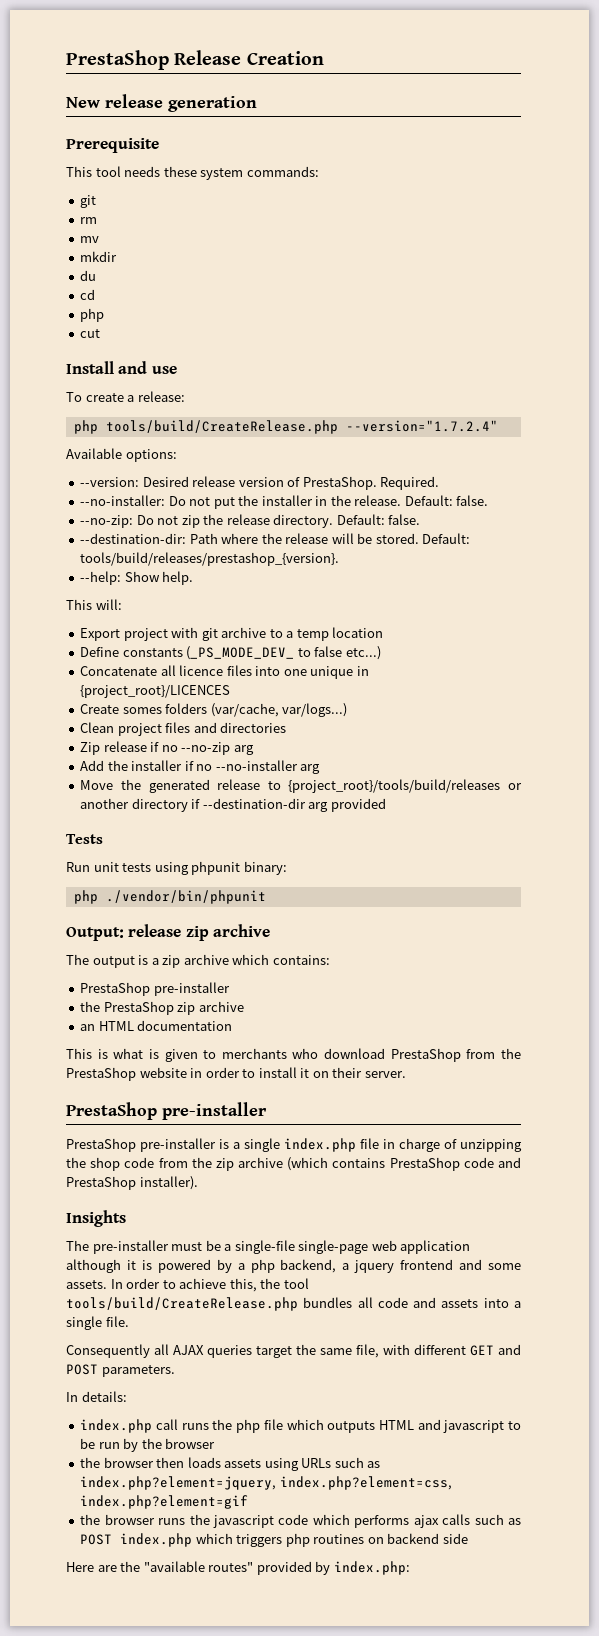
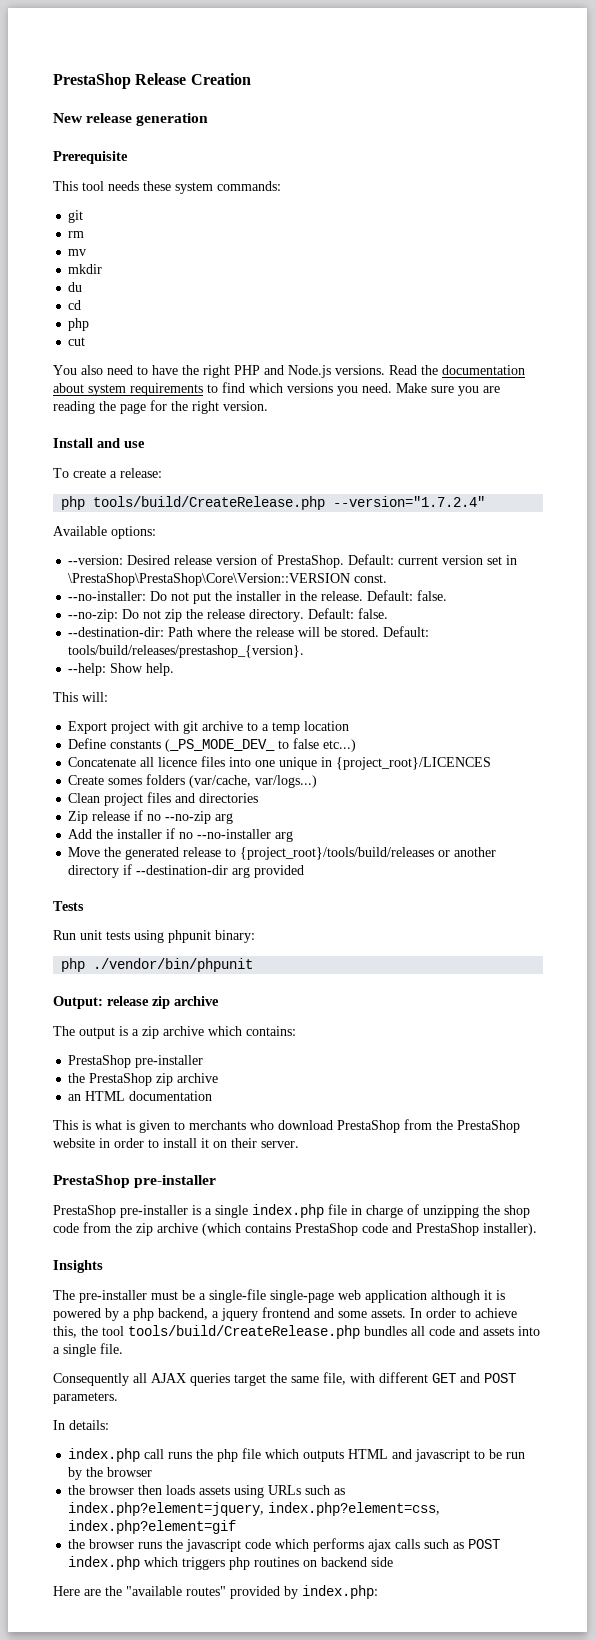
(101, 333) none -> [53,365,525,378] [53,382,500,396] [53,400,268,414] // You also need to have the right PHP and Node.js versions. Read the documentation about system requirements to find which versions you need. Make sure you are reading the page for the right version.
[380,476,440,490] Required. -> [348,554,518,565] [68,573,388,586] Default: current version set in \PrestaShop\PrestaShop\Core\Version::VERSION const.

